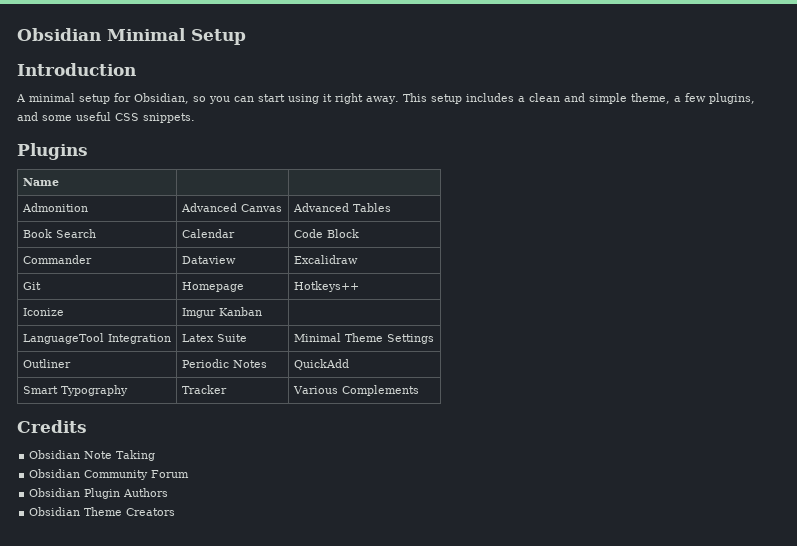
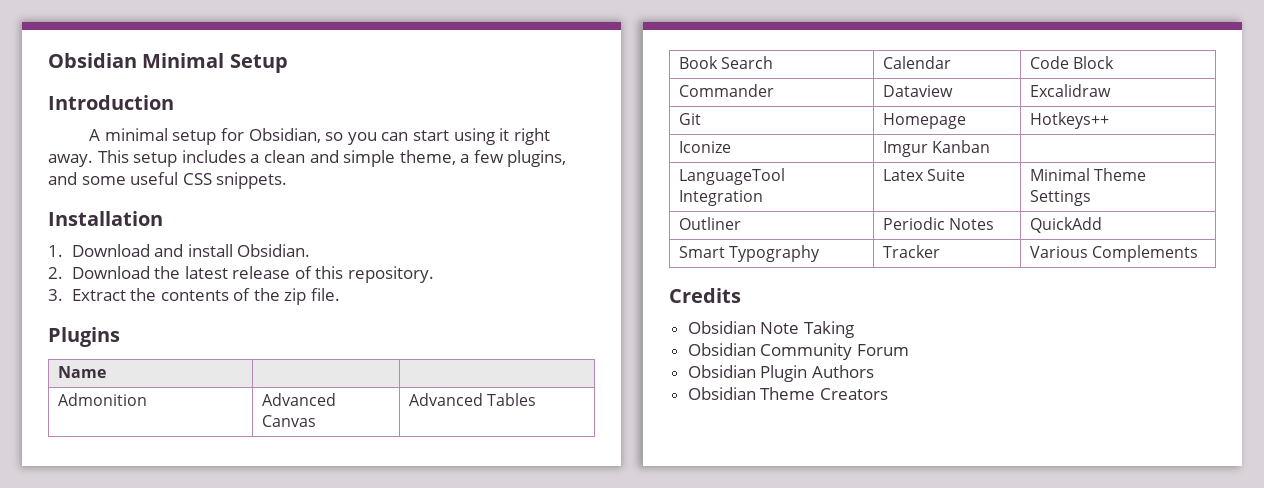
(195, 118) none -> [48,211,163,226] [48,244,311,257] [48,266,435,283] [48,288,341,305] // Installation // 1. Download and install Obsidian. // 2. Download the latest release of this repository. // 3. Extract the contents of the zip file.

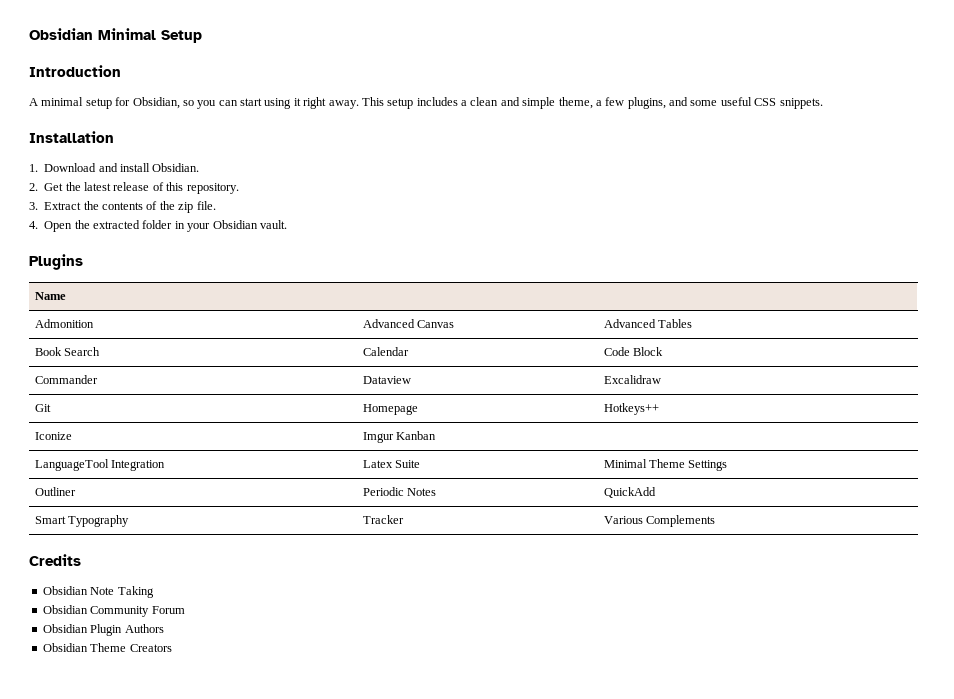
[71,266,150,279] Download -> [44,183,64,191] Get
(341, 294) none -> [29,220,287,232] // 4. Open the extracted folder in your Obsidian vault.

